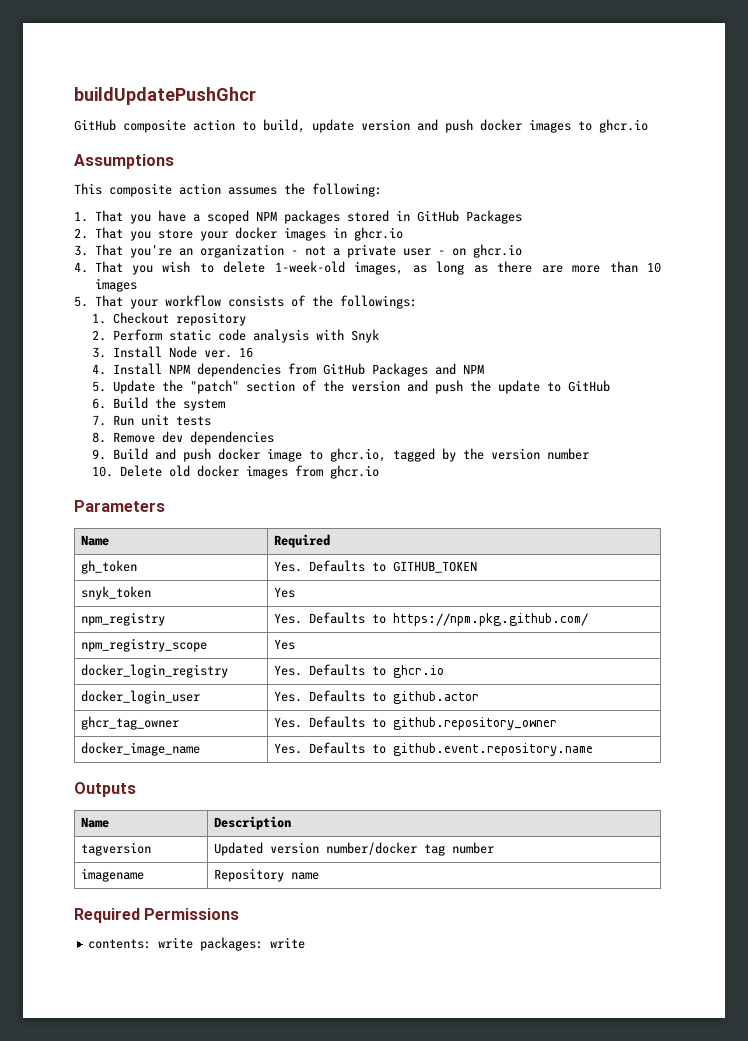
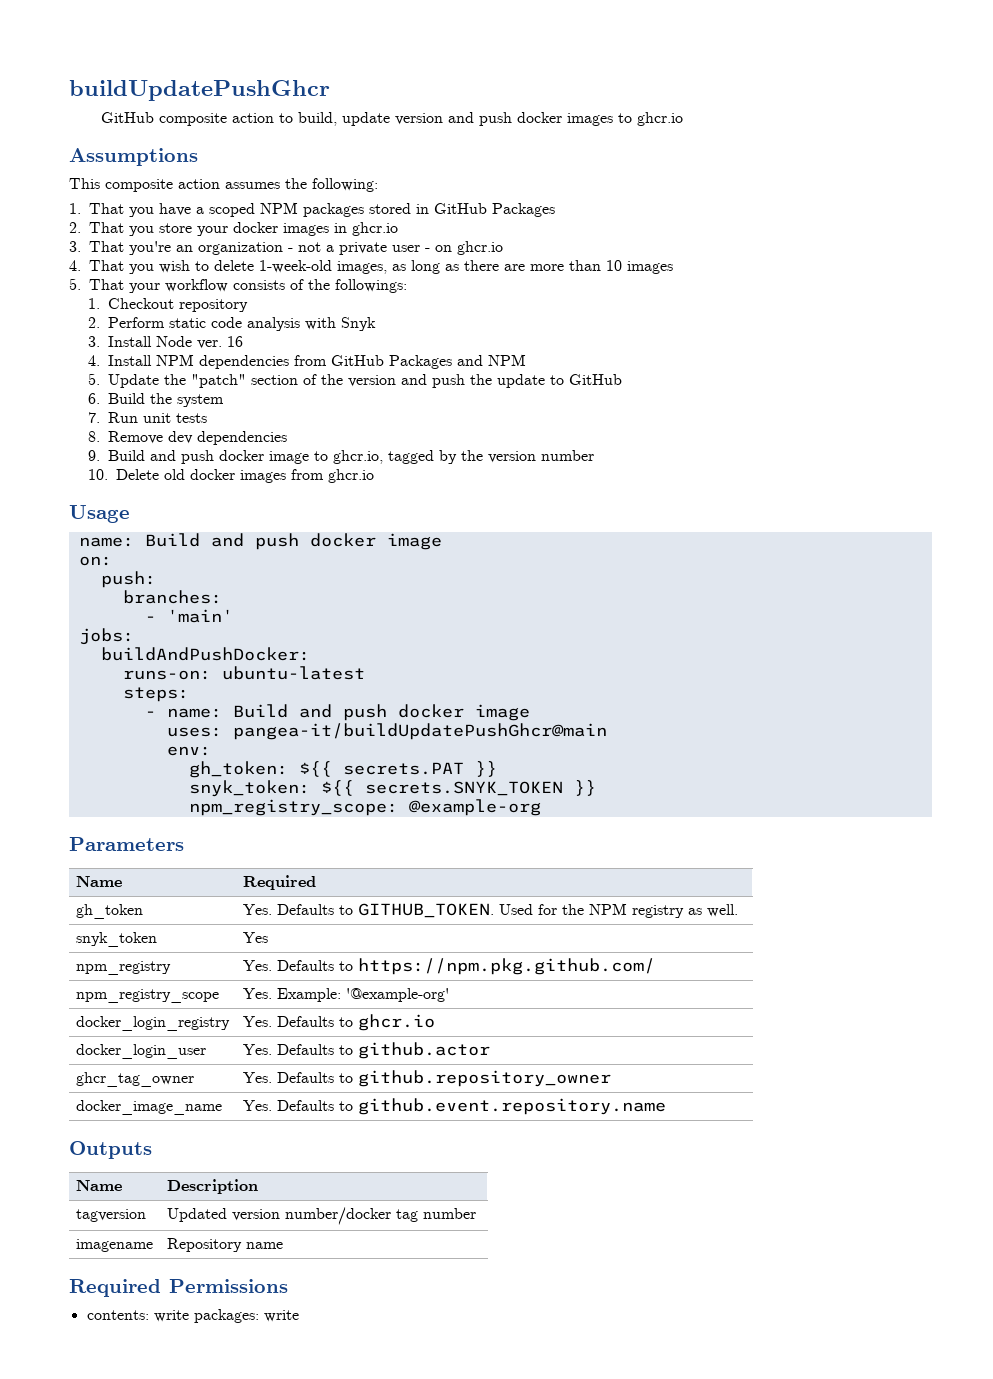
(379, 472) none -> [69,505,130,523] [78,533,442,550] [78,556,112,566] [100,571,156,588] [122,590,222,604] [144,609,233,623] [78,628,134,645] [100,647,310,661] [122,666,365,680] [122,687,189,702] [144,704,530,721] [166,723,607,740] [166,746,211,756] [188,761,497,778] [188,780,596,797] [188,799,541,816] // Usage // name: Build and push docker image // on: // push: // branches: // - 'main' // jobs: // buildAndPushDocker: // runs-on: ubuntu-latest // steps: // - name: Build and push docker image // uses: pangea-it/buildUpdatePushGhcr@main // env: // gh_token: ${{ secrets.PAT }} // snyk_token: ${{ secrets.SNYK_TOKEN }} // npm_registry_scope: @example-org
[392,561,477,573] GITHUB_TOKEN -> [357,903,738,918] GITHUB_TOKEN. Used for the NPM registry as well.
[273,639,295,650] Yes -> [242,988,449,1002] Yes. Example: '@example-org'

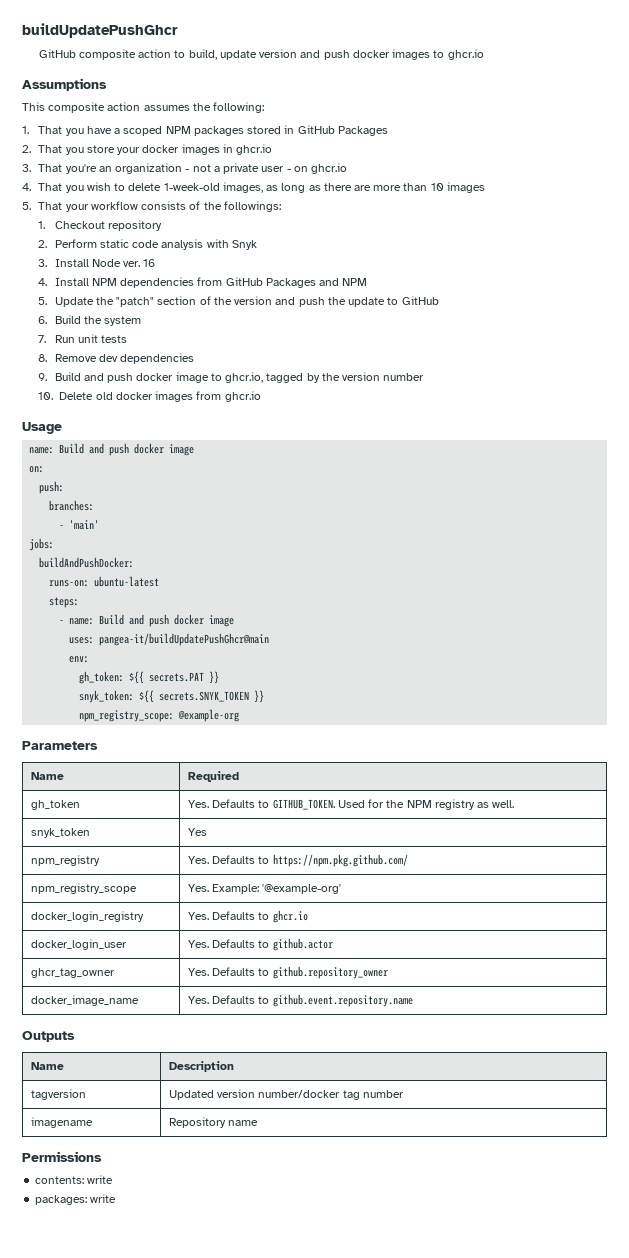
[69,1279,161,1297] Required -> (259, 1123) none
(189, 1316) none -> (114, 1179) //

